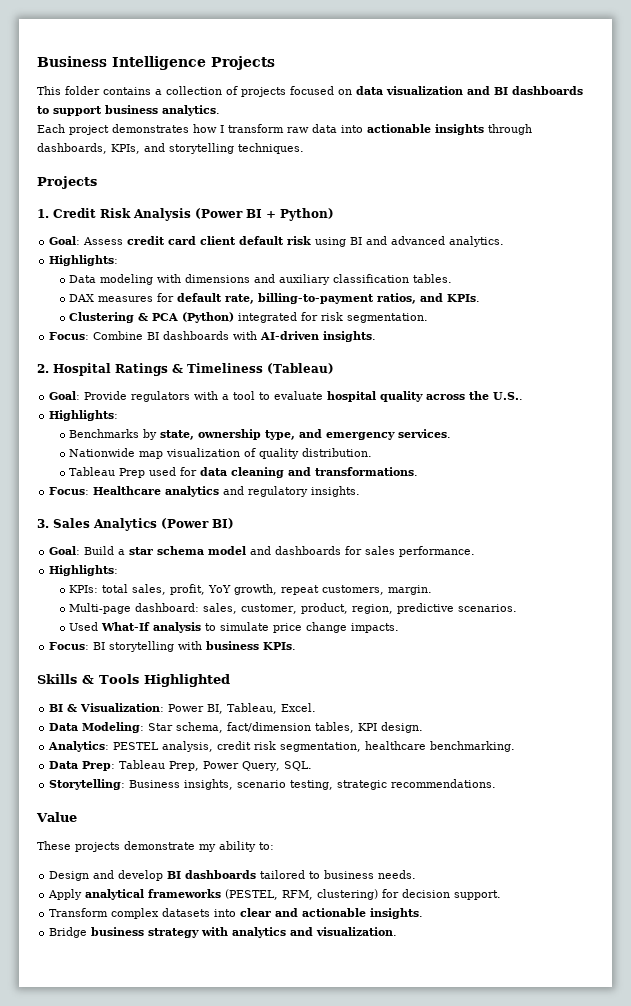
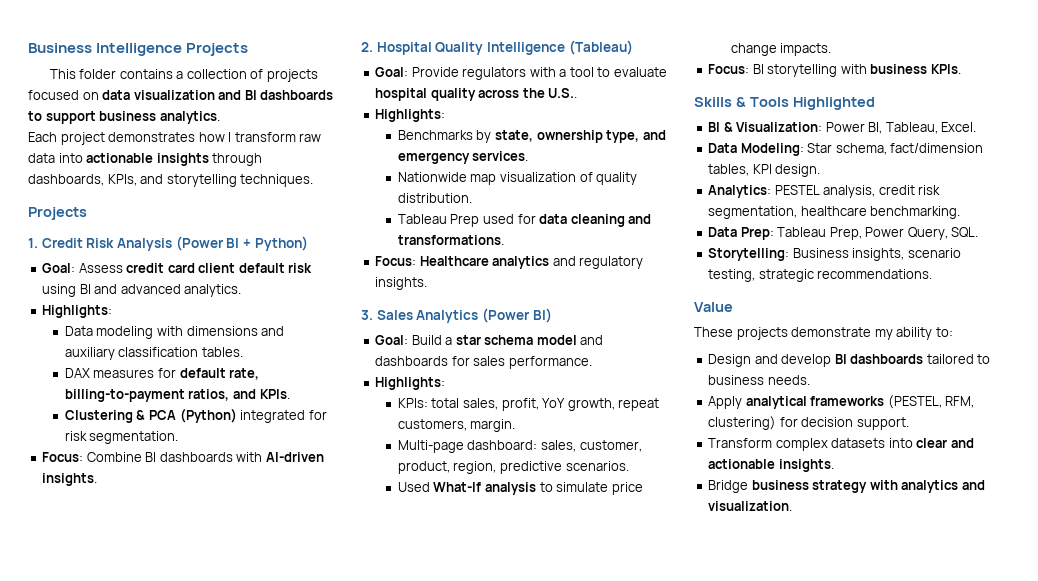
[115,363,263,376] Ratings & Timeliness -> [435,42,565,55] Quality Intelligence

